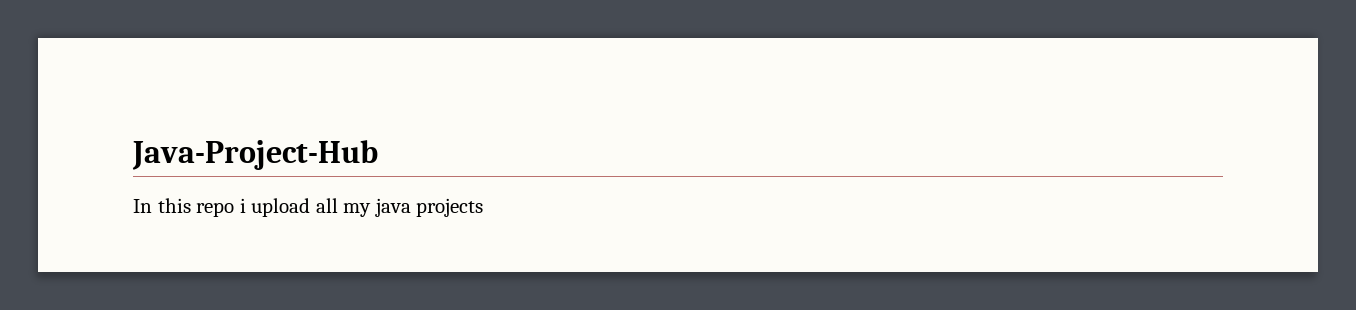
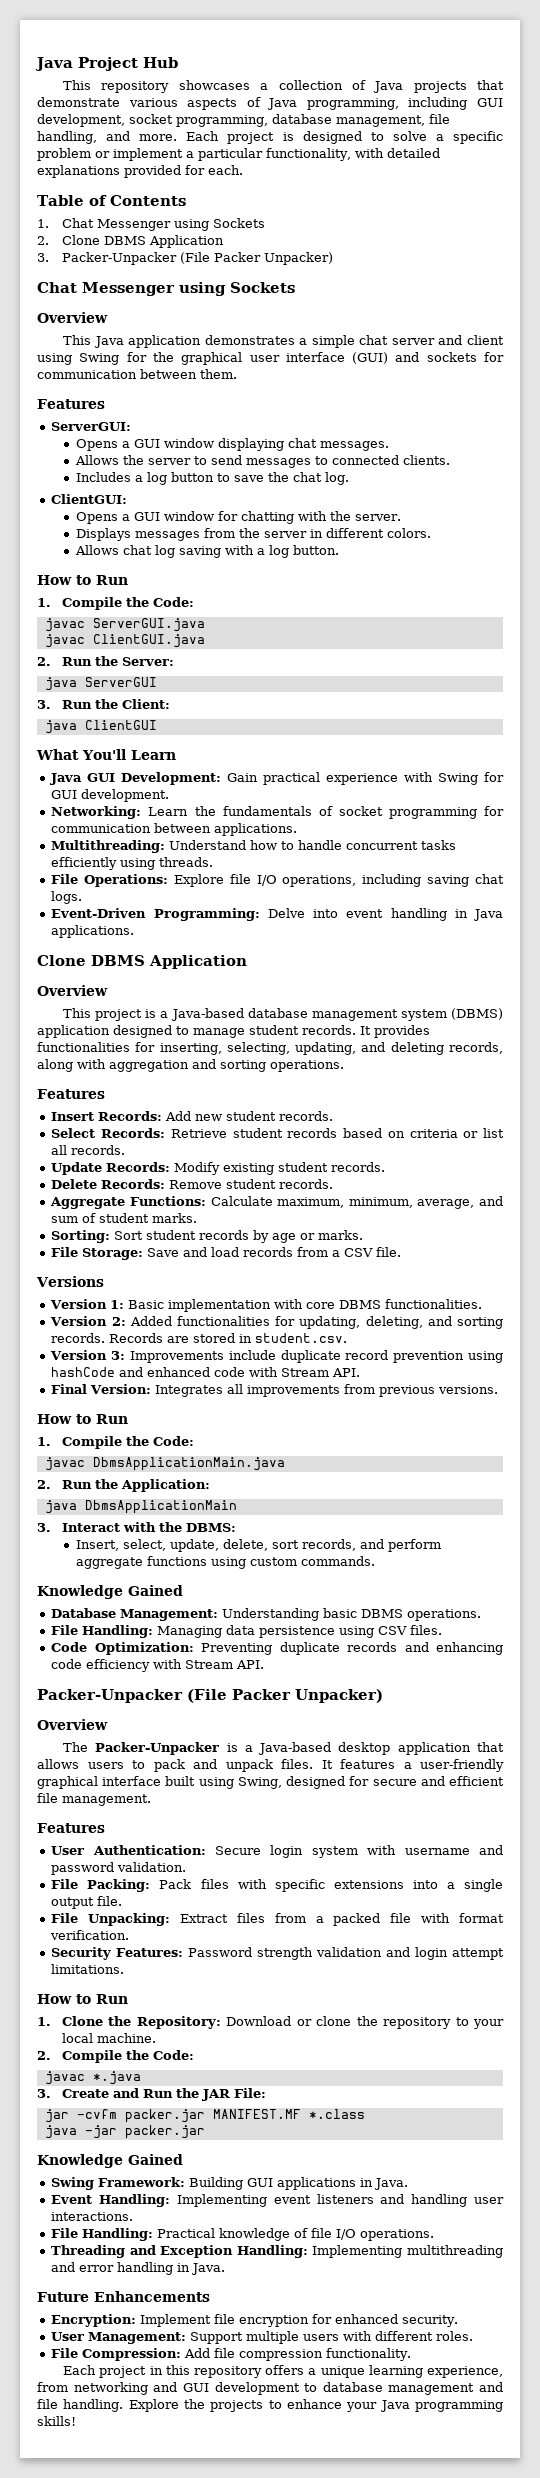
[132,140,378,170] [133,198,484,217] Java-Project-Hub // In this repo i upload all my java projects -> [35,57,178,71] [63,80,504,93] [37,97,503,110] [37,114,450,127] [37,131,504,144] [37,148,440,161] [37,165,243,178] [37,195,186,206] [37,218,265,231] [37,235,224,248] [37,252,333,265] [37,282,295,296] [37,312,108,323] [63,335,505,348] [37,352,505,365] [37,369,237,379] [37,399,105,409] [51,422,132,431] [76,438,390,451] [75,455,451,468] [76,472,350,485] [51,494,128,504] [76,511,402,524] [76,528,432,541] [75,545,340,558] [37,575,128,585] [37,597,194,610] [44,618,205,632] [44,634,205,648] [37,656,174,666] [44,677,157,691] [37,699,170,709] [44,720,157,734] [36,749,176,760] [50,772,504,785] [51,789,170,802] [51,806,505,819] [51,823,298,836] [51,840,457,853] [51,857,214,870] [51,874,504,887] [51,891,83,904] [51,908,503,921] [51,925,135,938] [37,955,247,969] [37,985,108,996] [63,1008,503,1021] [37,1025,430,1038] [37,1042,503,1055] [37,1059,344,1072] [37,1089,105,1099] [51,1111,334,1121] [51,1128,505,1138] [51,1145,126,1155] [51,1162,386,1175] [51,1179,334,1189] [50,1196,503,1209] [51,1213,198,1223] [51,1230,364,1243] [51,1247,402,1260] [36,1276,104,1287] [50,1299,483,1312] [50,1316,503,1329] [51,1333,348,1343] [50,1350,503,1363] [51,1367,361,1377] [51,1384,499,1397] [37,1414,128,1424] [37,1436,194,1449] [44,1457,285,1471] [37,1479,210,1492] [44,1500,237,1514] [37,1522,236,1532] [76,1539,442,1552] [76,1556,376,1569] [37,1585,183,1599] [51,1608,482,1621] [51,1625,443,1638] [51,1642,503,1655] [51,1659,265,1672] [37,1689,383,1703] [37,1719,108,1730] [63,1742,504,1755] [37,1759,504,1772] [37,1776,505,1789] [37,1793,151,1806] [37,1823,105,1833] [51,1845,503,1858] [51,1862,187,1875] [51,1879,503,1892] [51,1896,123,1909] [51,1913,504,1926] [50,1930,130,1940] [51,1947,504,1960] [51,1964,125,1974] [37,1994,128,2004] [37,2016,504,2029] [61,2033,156,2043] [37,2050,194,2063] [44,2071,141,2085] [37,2088,266,2101] [44,2109,365,2123] [44,2125,205,2139] [37,2154,183,2168] [51,2177,409,2190] [51,2194,504,2207] [51,2212,134,2221] [51,2228,435,2241] [51,2245,503,2258] [51,2262,226,2275] [37,2291,210,2302] [51,2314,459,2327] [51,2331,474,2344] [51,2348,412,2361] [63,2365,503,2378] [37,2382,503,2395] [37,2399,503,2412] [37,2416,76,2426] Java Project Hub // This repository showcases a collection of Java projects that demonstrate various aspects of Java programming, including GUI development, socket programming, database management, file handling, and more. Each project is designed to solve a specific problem or implement a particular functionality, with detailed explanations provided for each. // Table of Contents // 1. Chat Messenger using Sockets // 2. Clone DBMS Application // 3. Packer-Unpacker (File Packer Unpacker) // Chat Messenger using Sockets // Overview // This Java application demonstrates a simple chat server and client using Swing for the graphical user interface (GUI) and sockets for communication between them. // Features // ServerGUI: // Opens a GUI window displaying chat messages. // Allows the server to send messages to connected clients. // Includes a log button to save the chat log. // ClientGUI: // Opens a GUI window for chatting with the server. // Displays messages from the server in different colors. // Allows chat log saving with a log button. // How to Run // 1. Compile the Code: // javac ServerGUI.java // javac ClientGUI.java // 2. Run the Server: // java ServerGUI // 3. Run the Client: // java ClientGUI // What You'll Learn // Java GUI Development: Gain practical experience with Swing for GUI development. // Networking: Learn the fundamentals of socket programming for communication between applications. // Multithreading: Understand how to handle concurrent tasks efficiently using threads. // File Operations: Explore file I/O operations, including saving chat logs. // Event-Driven Programming: Delve into event handling in Java applications. // Clone DBMS Application // Overview // This project is a Java-based database management system (DBMS) application designed to manage student records. It provides functionalities for inserting, selecting, updating, and deleting records, along with aggregation and sorting operations. // Features // Insert Records: Add new student records. // Select Records: Retrieve student records based on criteria or list all records. // Update Records: Modify existing student records. // Delete Records: Remove student records. // Aggregate Functions: Calculate maximum, minimum, average, and sum of student marks. // Sorting: Sort student records by age or marks. // File Storage: Save and load records from a CSV file. // Versions // Version 1: Basic implementation with core DBMS functionalities. // Version 2: Added functionalities for updating, deleting, and sorting records. Records are stored in student.csv. // Version 3: Improvements include duplicate record prevention using hashCode and enhanced code with Stream API. // Final Version: Integrates all improvements from previous versions. // How to Run // 1. Compile the Code: // javac DbmsApplicationMain.java // 2. Run the Application: // java DbmsApplicationMain // 3. Interact with the DBMS: // Insert, select, update, delete, sort records, and perform aggregate functions using custom commands. // Knowledge Gained // Database Management: Understanding basic DBMS operations. // File Handling: Managing data persistence using CSV files. // Code Optimization: Preventing duplicate records and enhancing code efficiency with Stream API. // Packer-Unpacker (File Packer Unpacker) // Overview // The Packer-Unpacker is a Java-based desktop application that allows users to pack and unpack files. It features a user-friendly graphical interface built using Swing, designed for secure and efficient file management. // Features // User Authentication: Secure login system with username and password validation. // File Packing: Pack files with specific extensions into a single output file. // File Unpacking: Extract files from a packed file with format verification. // Security Features: Password strength validation and login attempt limitations. // How to Run // 1. Clone the Repository: Download or clone the repository to your local machine. // 2. Compile the Code: // javac *.java // 3. Create and Run the JAR File: // jar -cvfm packer.jar MANIFEST.MF *.class // java -jar packer.jar // Knowledge Gained // Swing Framework: Building GUI applications in Java. // Event Handling: Implementing event listeners and handling user interactions. // File Handling: Practical knowledge of file I/O operations. // Threading and Exception Handling: Implementing multithreading and error handling in Java. // Future Enhancements // Encryption: Implement file encryption for enhanced security. // User Management: Support multiple users with different roles. // File Compression: Add file compression functionality. // Each project in this repository offers a unique learning experience, from networking and GUI development to database management and file handling. Explore the projects to enhance your Java programming skills!

